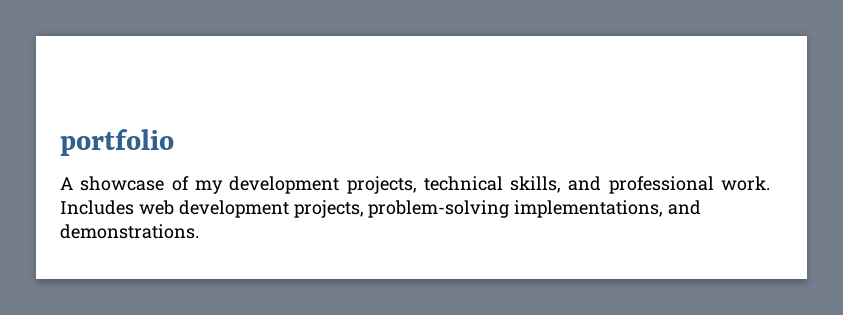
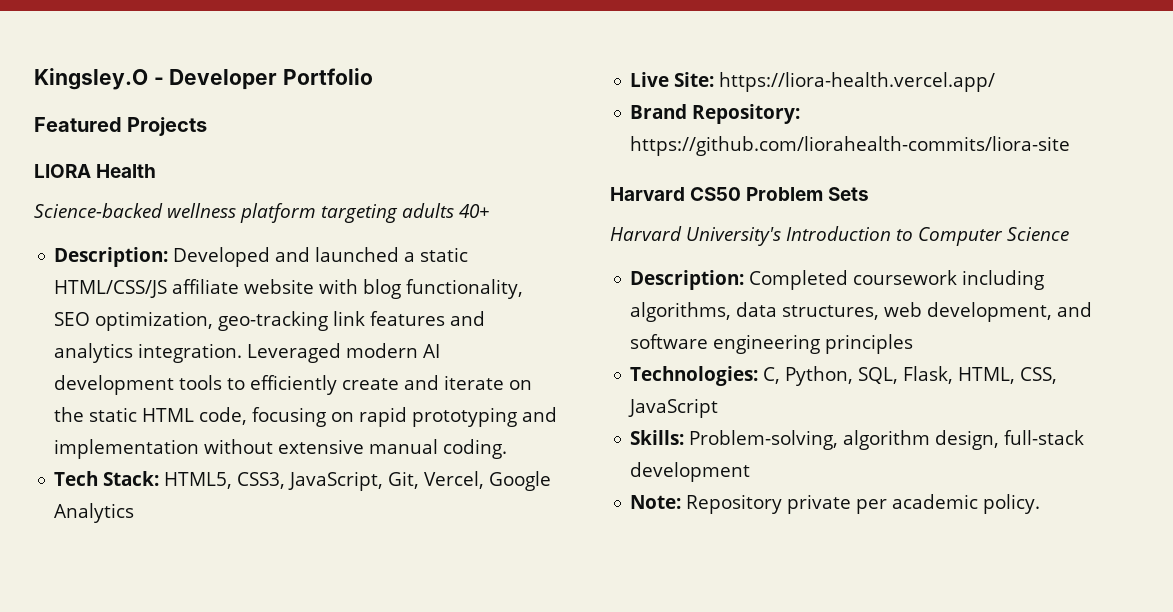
[60,129,174,156] [60,176,770,194] [60,200,702,218] [60,224,199,239] portfolio // A showcase of my development projects, technical skills, and professional work. Includes web development projects, problem-solving implementations, and demonstrations. -> [34,68,374,90] [34,117,208,136] [34,164,157,178] [34,203,489,223] [54,247,469,267] [54,279,524,299] [54,311,486,331] [54,343,441,363] [54,375,533,395] [54,407,558,427] [54,439,508,459] [54,471,552,491] [54,503,135,523] [630,72,996,92] [630,104,801,124] [630,136,1071,156] [610,187,870,201] [610,226,1070,246] [630,270,1045,290] [630,302,1093,322] [630,334,914,354] [630,366,1058,386] [628,398,719,418] [630,430,1085,450] [630,462,751,482] [630,494,1041,514] Kingsley.O - Developer Portfolio // Featured Projects // LIORA Health // Science-backed wellness platform targeting adults 40+ // Description: Developed and launched a static HTML/CSS/JS affiliate website with blog functionality, SEO optimization, geo-tracking link features and analytics integration. Leveraged modern AI development tools to efficiently create and iterate on the static HTML code, focusing on rapid prototyping and implementation without extensive manual coding. // Tech Stack: HTML5, CSS3, JavaScript, Git, Vercel, Google Analytics // Live Site: https://liora-health.vercel.app/ // Brand Repository: https://github.com/liorahealth-commits/liora-site // Harvard CS50 Problem Sets // Harvard University's Introduction to Computer Science // Description: Completed coursework including algorithms, data structures, web development, and software engineering principles // Technologies: C, Python, SQL, Flask, HTML, CSS, JavaScript // Skills: Problem-solving, algorithm design, full-stack development // Note: Repository private per academic policy.

